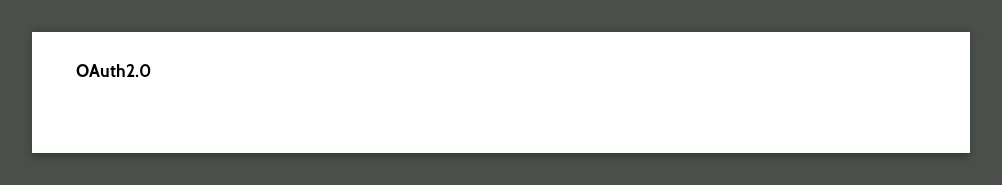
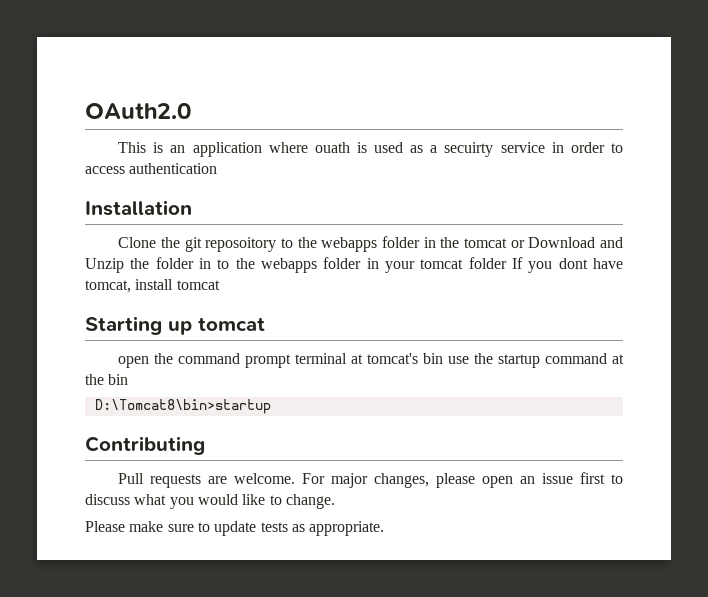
(151, 70) none -> [118,142,623,157] [85,163,218,174] [85,200,192,216] [118,236,623,252] [85,257,623,273] [85,279,220,293] [85,316,265,335] [118,353,624,368] [85,374,129,385] [94,399,271,414] [85,436,205,455] [118,472,623,488] [85,494,335,509] [85,521,385,536] // This is an application where ouath is used as a secuirty service in order to access authentication // Installation // Clone the git reposoitory to the webapps folder in the tomcat or Download and Unzip the folder in to the webapps folder in your tomcat folder If you dont have tomcat, install tomcat // Starting up tomcat // open the command prompt terminal at tomcat's bin use the startup command at the bin // D:\Tomcat8\bin>startup // Contributing // Pull requests are welcome. For major changes, please open an issue first to discuss what you would like to change. // Please make sure to update tests as appropriate.

